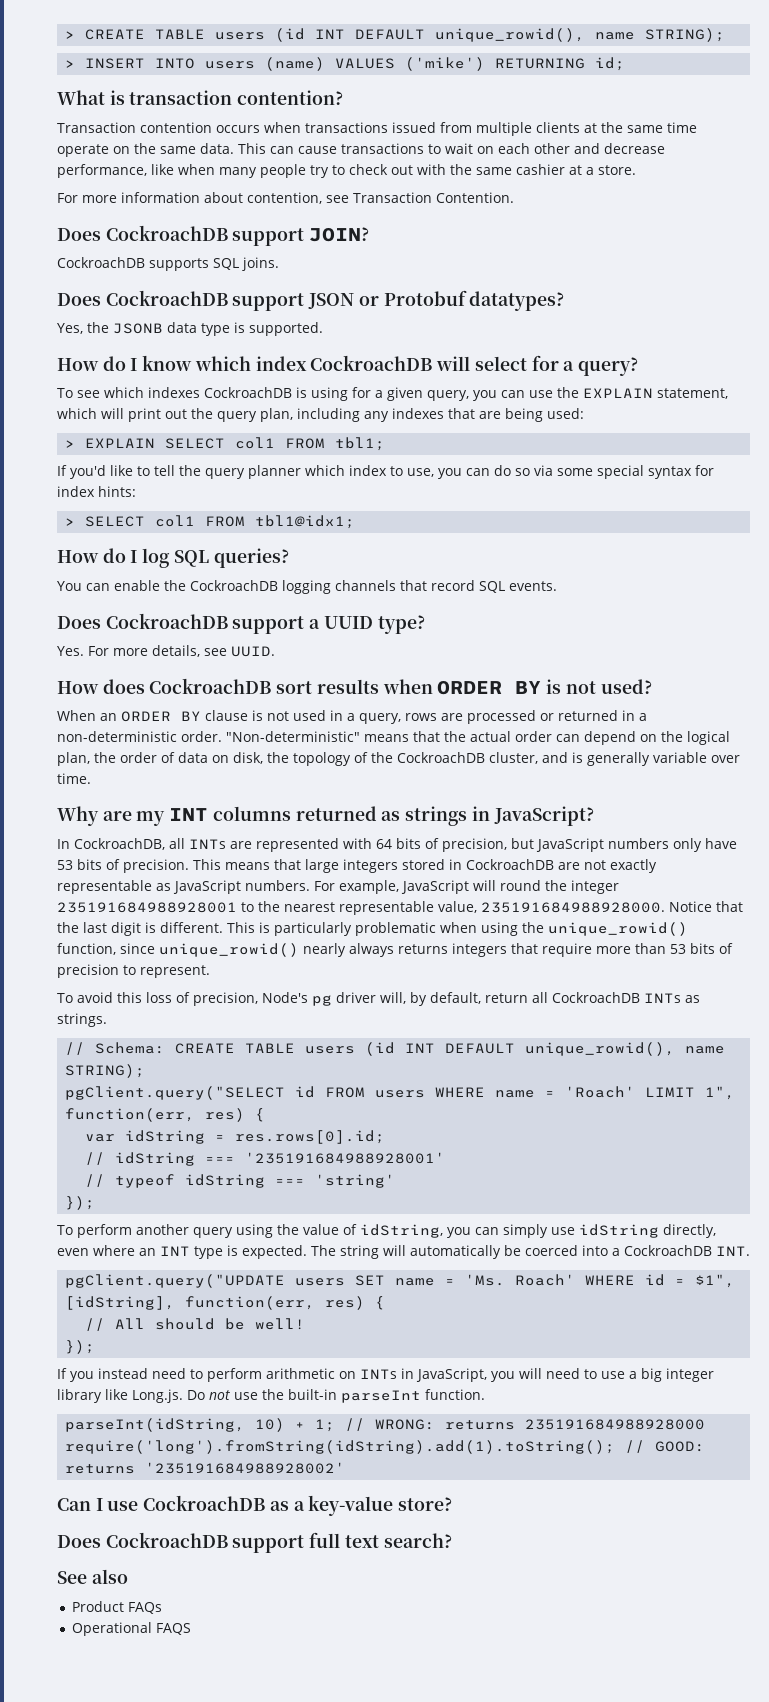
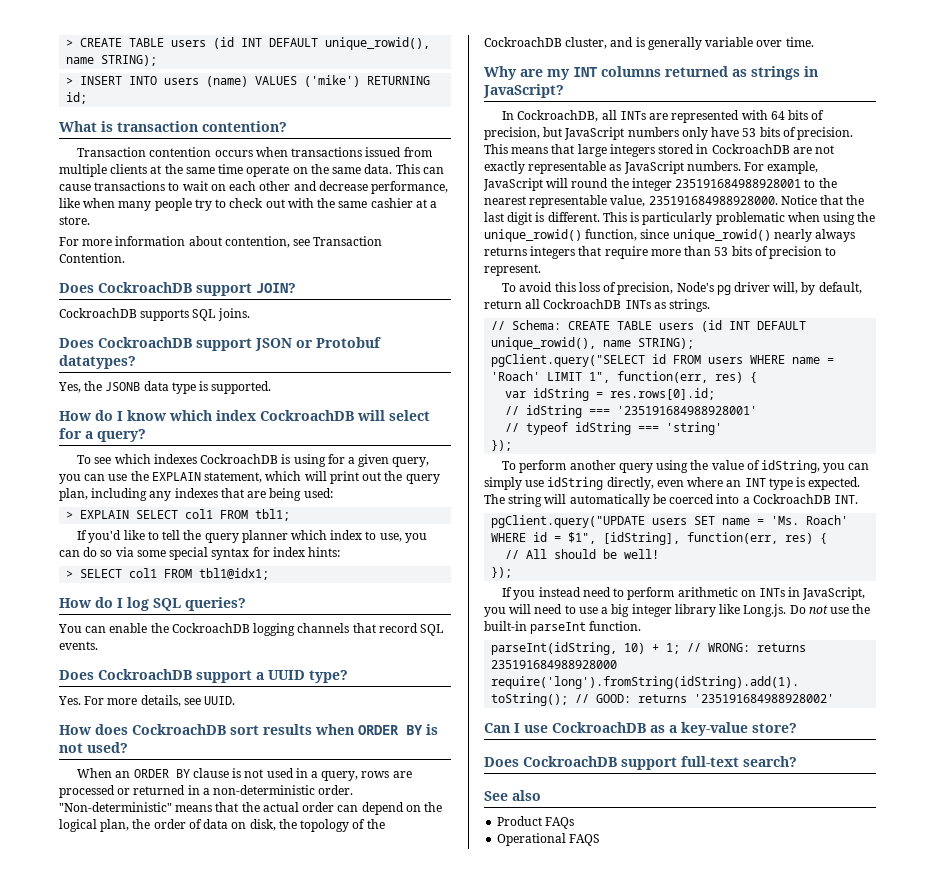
[309,1532,379,1548] full text -> [681,756,739,767] full-text

